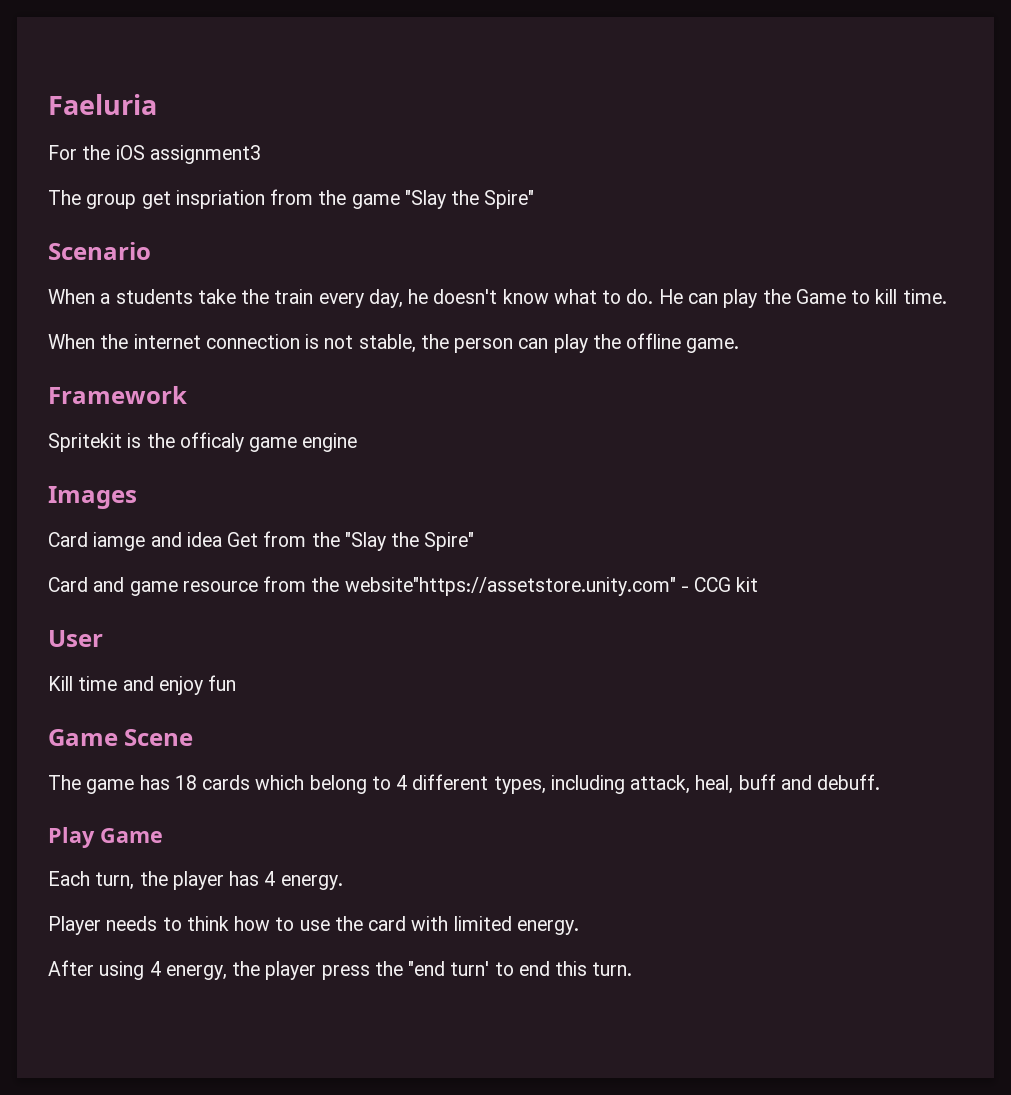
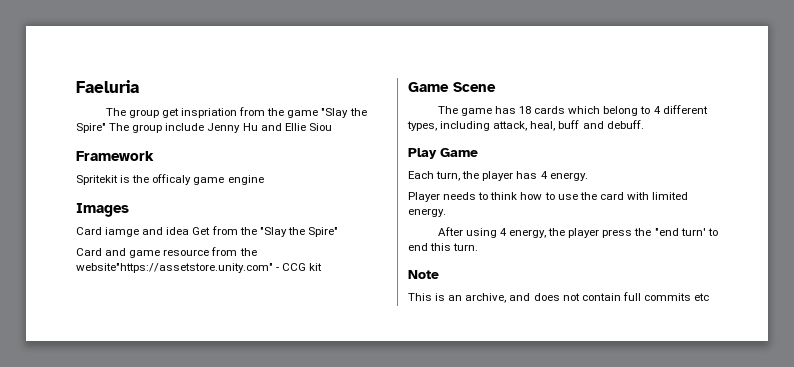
[48,145,261,164] // For the iOS assignment3 -> (139, 86) none
[48,242,151,260] [48,289,947,308] [48,333,740,353] // Scenario // When a students take the train every day, he doesn't know what to do. He can play the Game to kill time. // When the internet connection is not stable, the person can play the offline game. -> [109,123,332,133] The group include Jenny Hu and Ellie Siou
[48,630,103,647] [48,675,237,695] // User // Kill time and enjoy fun -> (323, 267) none
(633, 969) none -> [408,270,439,279] [408,292,710,303] // Note // This is an archive, and does not contain full commits etc

